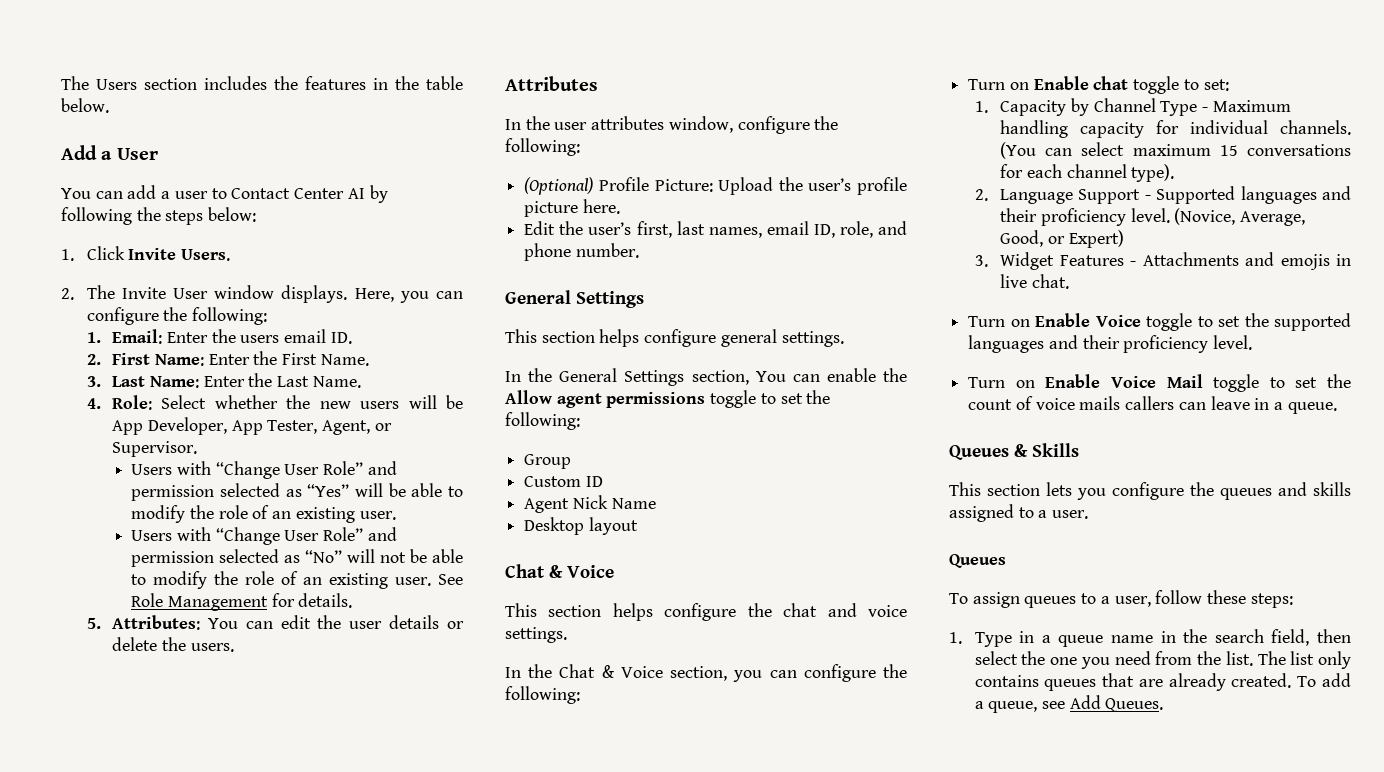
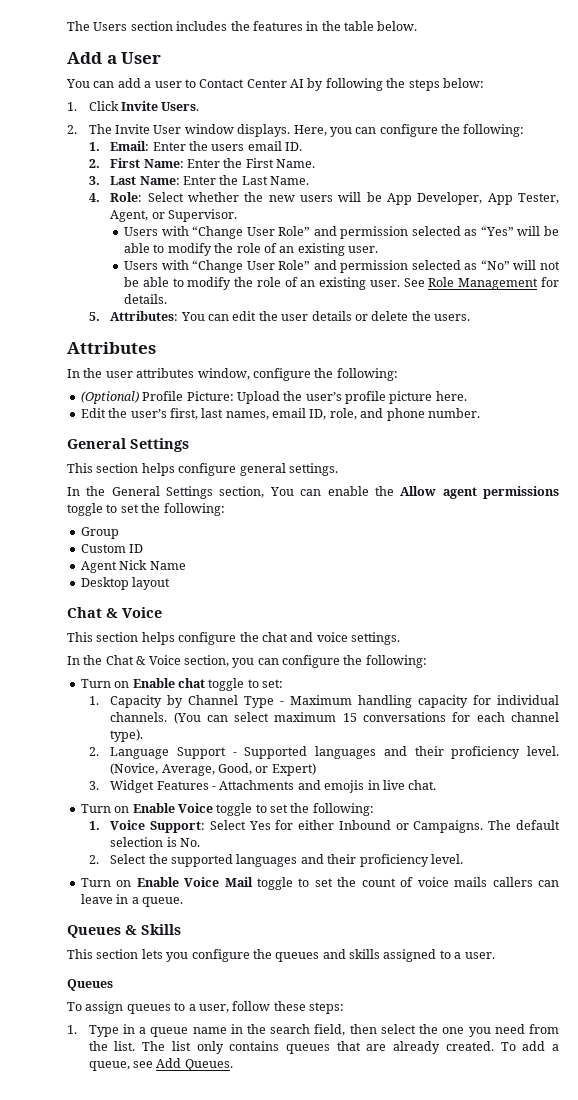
(1269, 320) none -> [312,803,374,816] [88,820,560,833] [110,837,201,847] [88,854,168,864] following: // 1. Voice Support: Select Yes for either Inbound or Campaigns. The default selection is No. // 2. Select the

